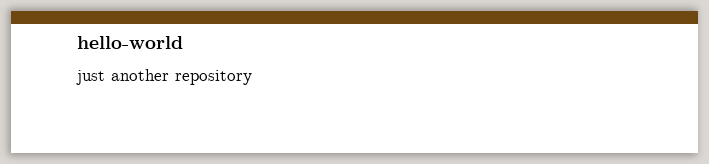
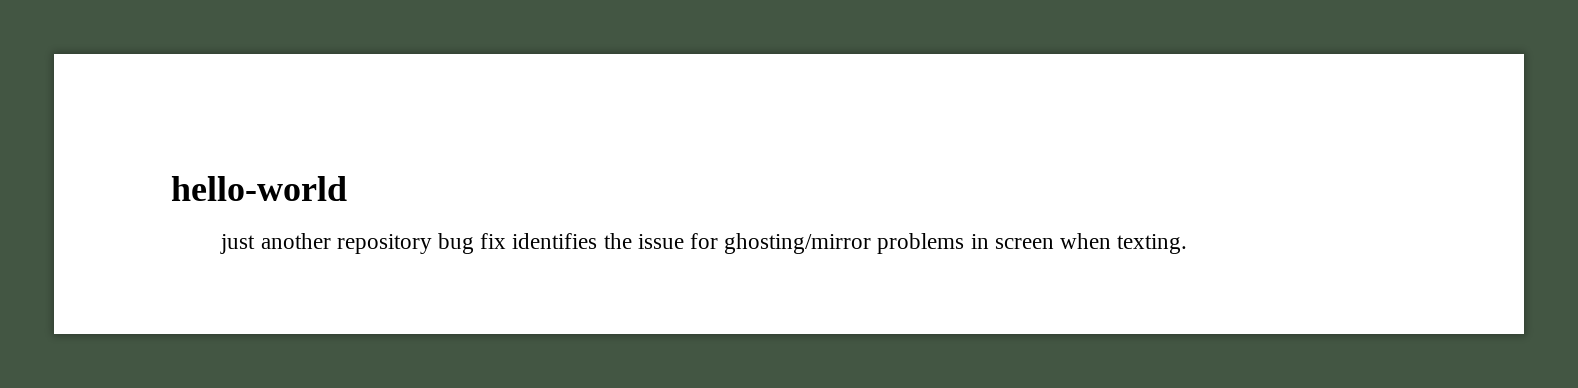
(252, 77) none -> [437,233,1188,254] bug fix identifies the issue for ghosting/mirror problems in screen when texting.

